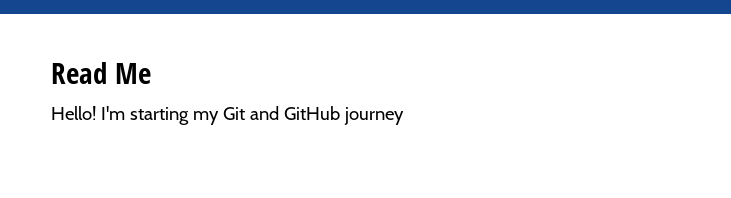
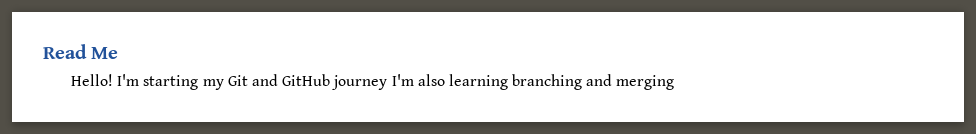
(404, 116) none -> [391,74,675,90] I'm also learning branching and merging

